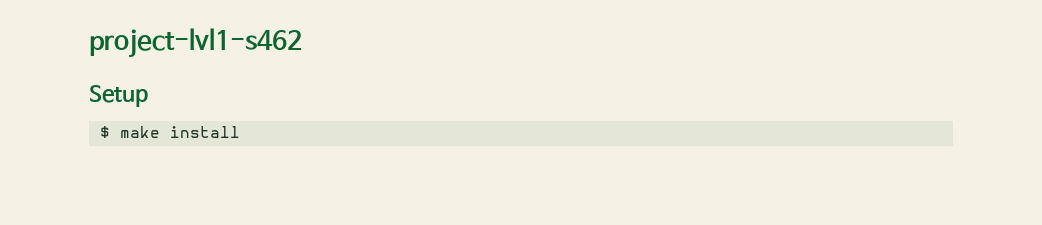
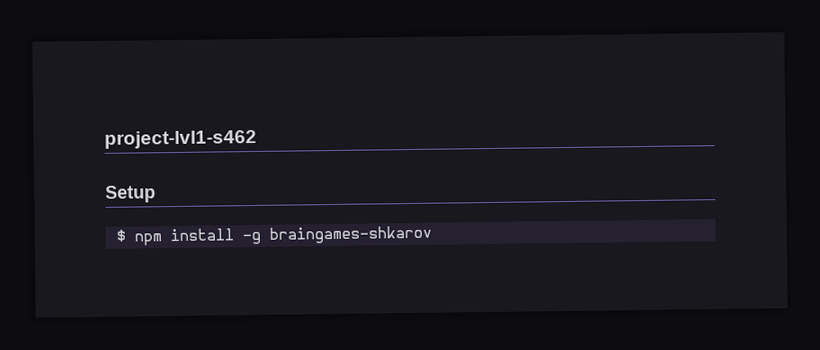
[119,126,240,138] make install -> [133,225,432,246] npm install -g braingames-shkarov

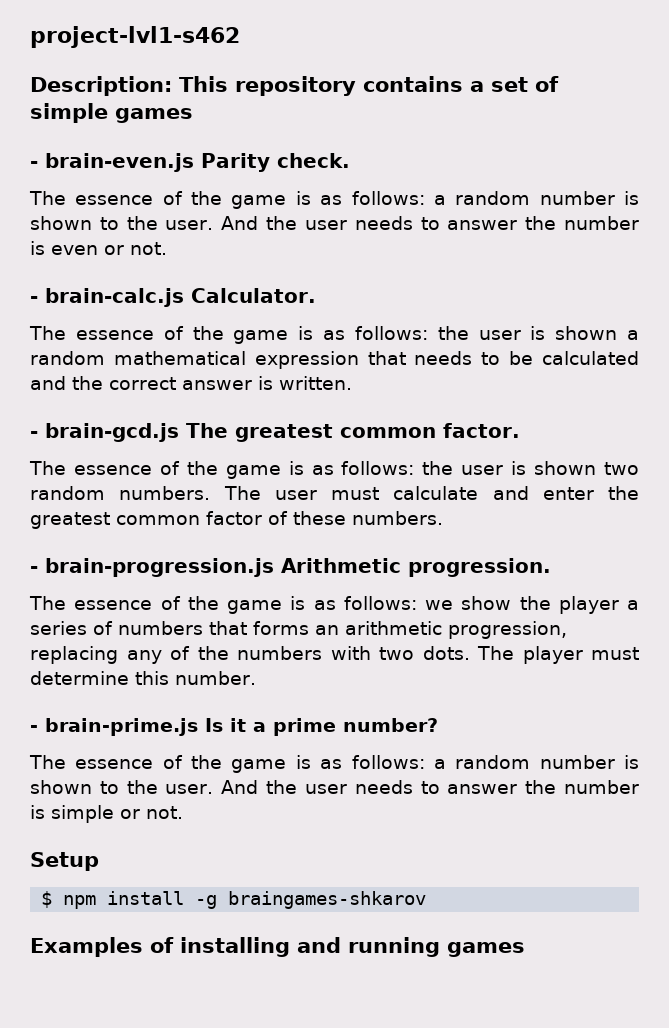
(257, 139) none -> [30,76,559,96] [30,103,193,123] [30,153,350,172] [29,191,640,209] [30,216,639,230] [30,241,167,255] [30,288,316,307] [29,326,639,344] [30,351,639,369] [30,376,352,390] [30,423,520,442] [29,461,640,479] [30,486,639,500] [30,511,443,529] [30,558,551,577] [29,596,639,614] [30,621,567,639] [30,646,639,664] [30,671,256,685] [30,718,438,736] [29,755,640,773] [30,780,639,794] [30,805,183,823] // Description: This repository contains a set of simple games // - brain-even.js Parity check. // The essence of the game is as follows: a random number is shown to the user. And the user needs to answer the number is even or not. // - brain-calc.js Calculator. // The essence of the game is as follows: the user is shown a random mathematical expression that needs to be calculated and the correct answer is written. // - brain-gcd.js The greatest common factor. // The essence of the game is as follows: the user is shown two random numbers. The user must calculate and enter the greatest common factor of these numbers. // - brain-progression.js Arithmetic progression. // The essence of the game is as follows: we show the player a series of numbers that forms an arithmetic progression, replacing any of the numbers with two dots. The player must determine this number. // - brain-prime.js Is it a prime number? // The essence of the game is as follows: a random number is shown to the user. And the user needs to answer the number is simple or not.
(432, 234) none -> [30,937,525,957] // Examples of installing and running games

